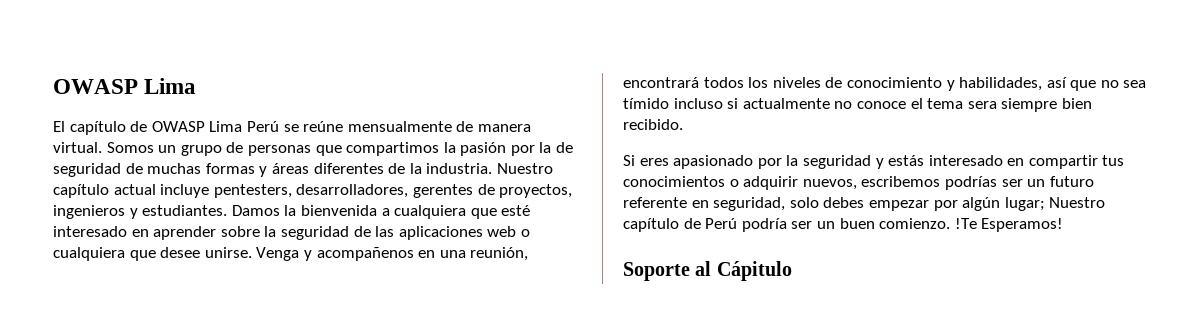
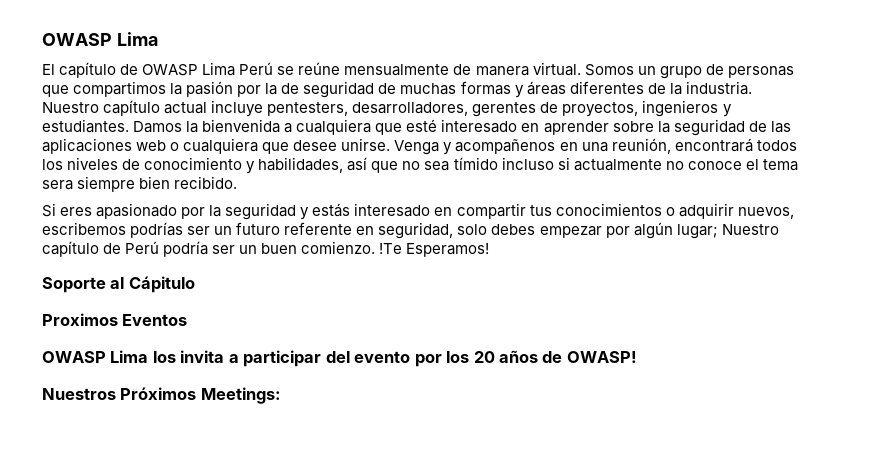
(792, 271) none -> [42,313,188,326] [42,350,637,367] [42,387,281,404] // Proximos Eventos // OWASP Lima los invita a participar del evento por los 20 años de OWASP! // Nuestros Próximos Meetings:

